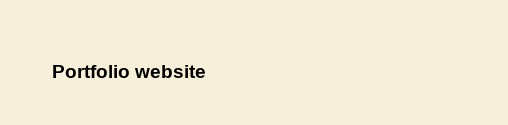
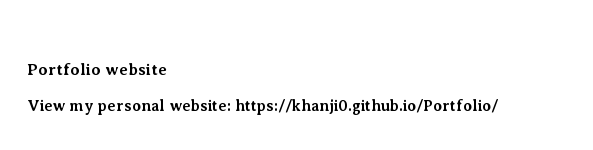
(207, 71) none -> [27,99,498,115] // View my personal website: https://khanji0.github.io/Portfolio/

